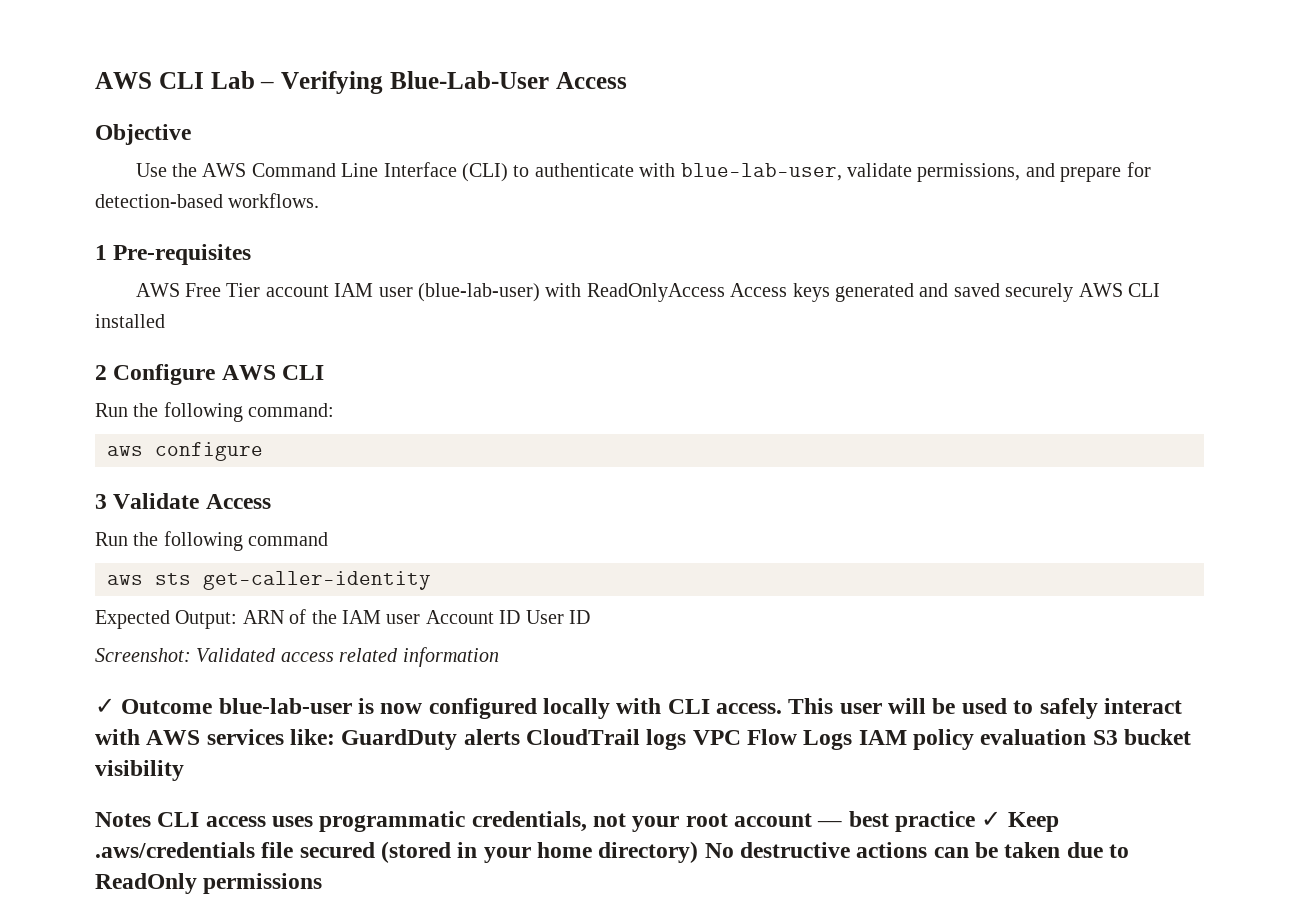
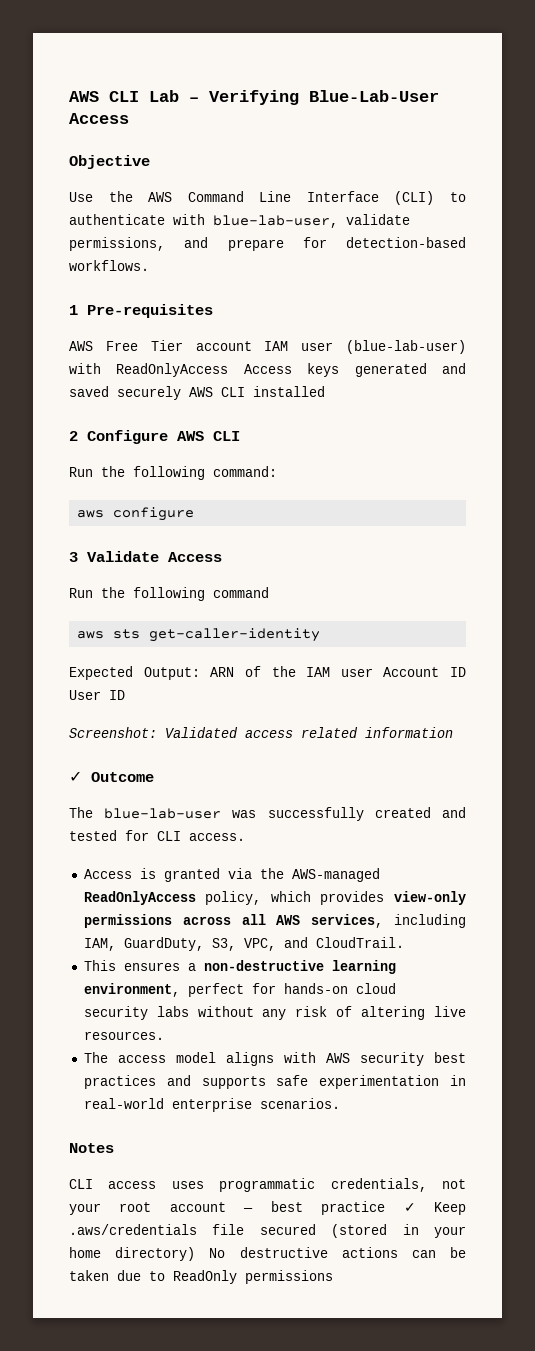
[218,698,1182,719] [95,729,1192,750] [95,760,184,781] blue-lab-user is now configured locally with CLI access. This user will be used to safely interact with AWS services like: GuardDuty alerts CloudTrail logs VPC Flow Logs IAM policy evaluation S3 bucket visibility -> [69,807,466,821] [69,830,245,841] [83,868,380,882] [83,891,466,905] [83,914,466,928] [83,937,404,951] [83,960,396,974] [83,983,396,997] [83,1006,466,1020] [83,1031,164,1040] [83,1052,466,1066] [83,1075,466,1089] [83,1098,340,1112] // The blue-lab-user was successfully created and tested for CLI access. // Access is granted via the AWS-managed ReadOnlyAccess policy, which provides view-only permissions across all AWS services, including IAM, GuardDuty, S3, VPC, and CloudTrail. // This ensures a non-destructive learning environment, perfect for hands-on cloud security labs without any risk of altering live resources. // The access model aligns with AWS security best practices and supports safe experimentation in real-world enterprise scenarios.
(151, 819) none -> (114, 1148) //

